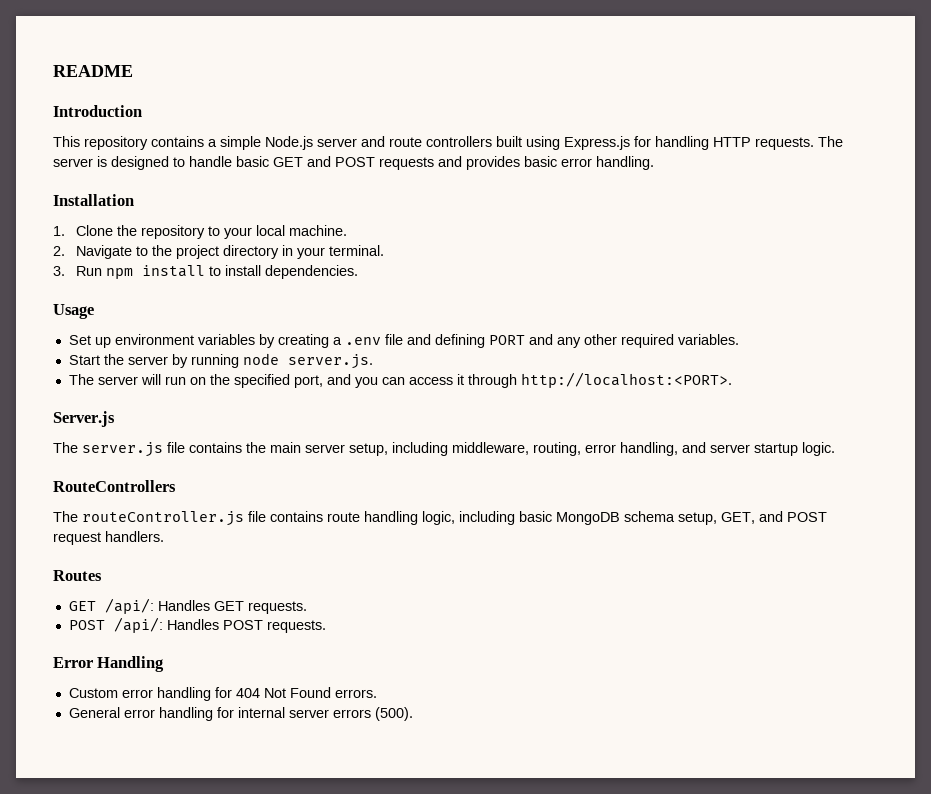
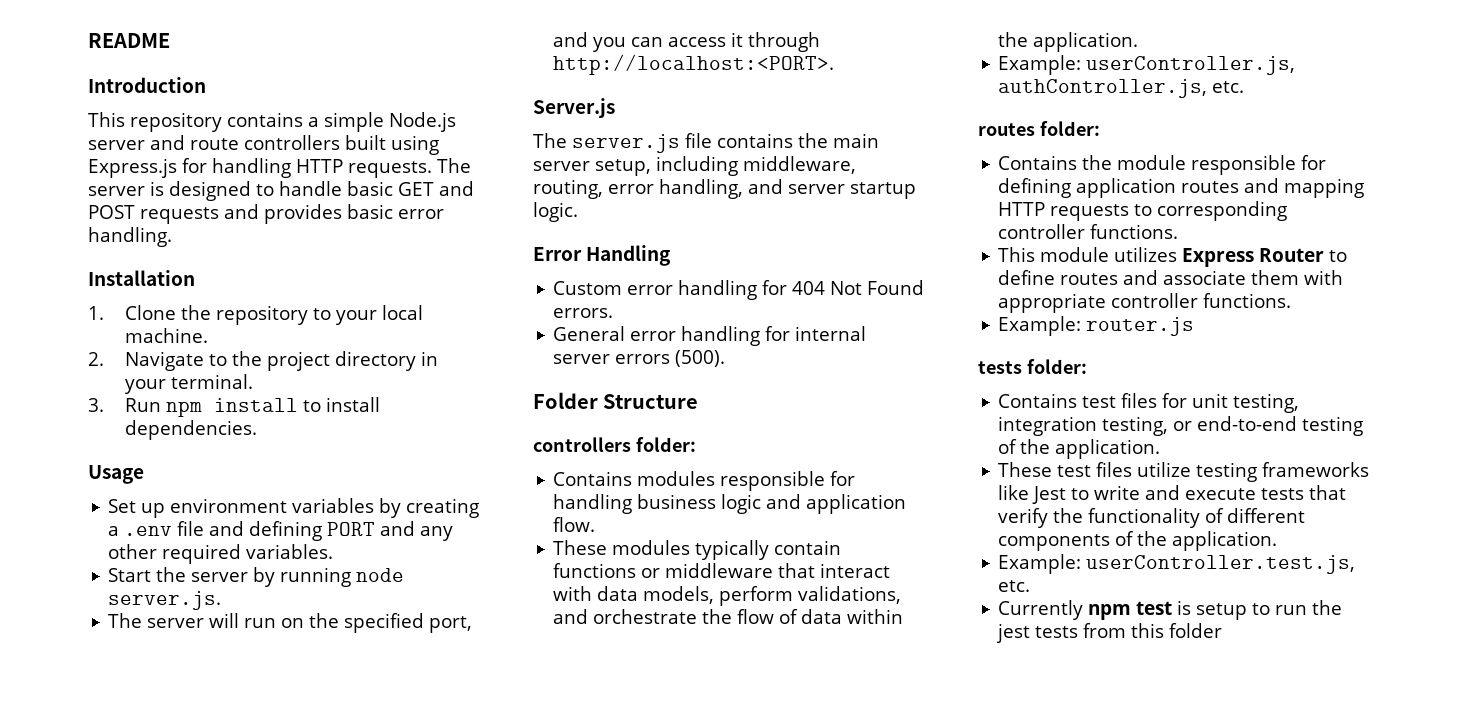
[53,480,176,492] [53,511,827,526] [53,531,164,545] [53,570,102,581] [68,598,307,614] [68,617,326,633] // RouteControllers // The routeController.js file contains route handling logic, including basic MongoDB schema setup, GET, and POST request handlers. // Routes // GET /api/: Handles GET requests. // POST /api/: Handles POST requests. -> (578, 212) none
(413, 714) none -> [533,392,699,409] [533,437,696,452] [553,471,856,491] [553,494,907,514] [553,517,596,532] [553,540,842,560] [553,563,891,578] [553,586,902,606] [553,609,904,624] [998,32,1139,52] [998,55,1296,75] [998,79,1245,98] [978,121,1100,136] [998,155,1327,175] [998,178,1365,198] [998,201,1288,221] [998,224,1179,239] [998,247,1348,267] [998,270,1344,285] [998,293,1292,313] [998,316,1195,336] [978,359,1087,374] [998,393,1300,413] [998,416,1364,436] [998,439,1161,459] [998,462,1370,482] [998,485,1347,504] [998,508,1306,528] [998,531,1278,551] [998,554,1356,574] [998,580,1031,592] [998,600,1343,620] [996,623,1223,643] // Folder Structure // controllers folder: // Contains modules responsible for handling business logic and application flow. // These modules typically contain functions or middleware that interact with data models, perform validations, and orchestrate the flow of data within the application. // Example: userController.js, authController.js, etc. // routes folder: // Contains the module responsible for defining application routes and mapping HTTP requests to corresponding controller functions. // This module utilizes Express Router to define routes and associate them with appropriate controller functions. // Example: router.js // tests folder: // Contains test files for unit testing, integration testing, or end-to-end testing of the application. // These test files utilize testing frameworks like Jest to write and execute tests that verify the functionality of different components of the application. // Example: userController.test.js, etc. // Currently npm test is setup to run the jest tests from this folder

